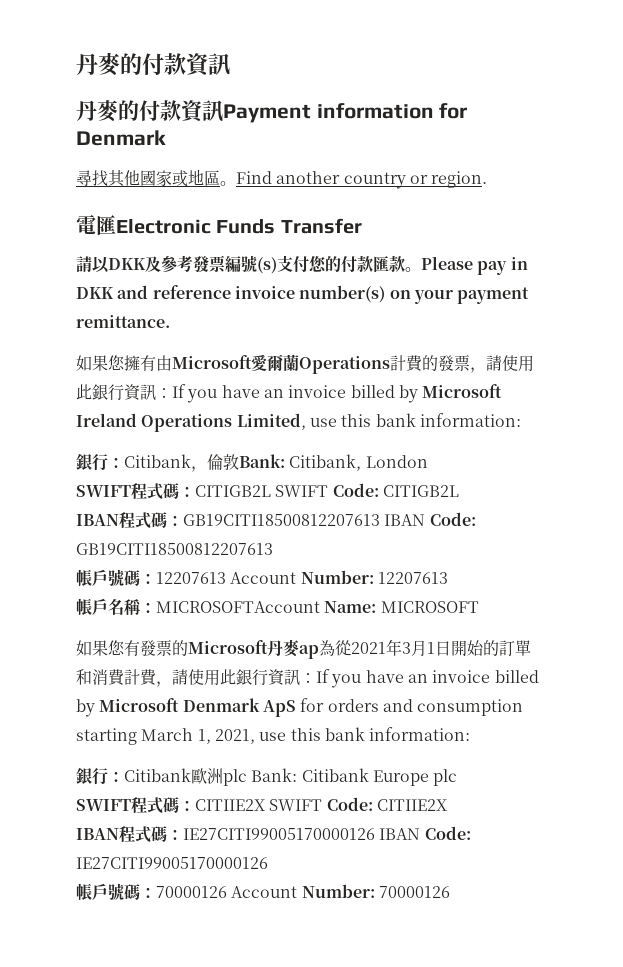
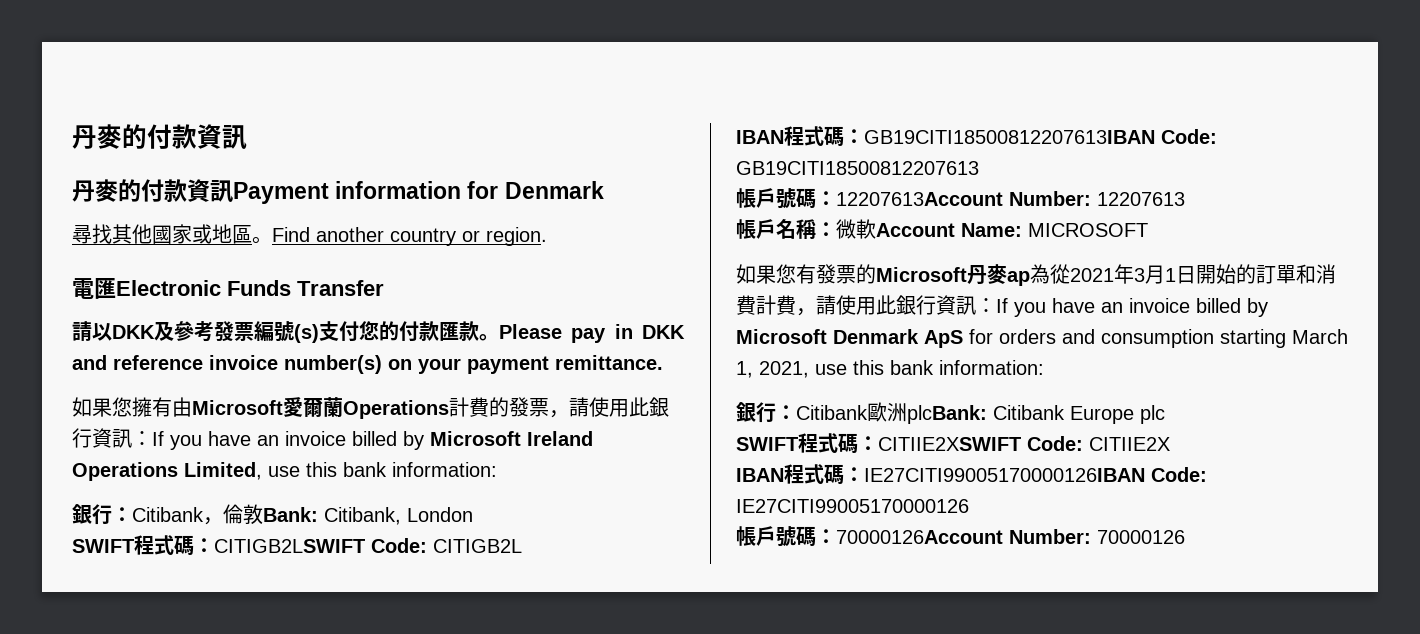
[195,485,329,497] CITIGB2L SWIFT -> [214,539,365,553] CITIGB2LSWIFT
[183,514,426,526] GB19CITI18500812207613 IBAN -> [864,130,1155,144] GB19CITI18500812207613IBAN
[156,572,297,584] 12207613 Account -> [836,192,1003,206] 12207613Account
[156,601,320,613] MICROSOFTAccount -> [836,219,955,239] 微軟Account
[223,768,298,786] plc Bank: -> [907,405,987,424] plcBank:
[195,799,323,811] CITIIE2X SWIFT -> [878,437,1021,451] CITIIE2XSWIFT
[183,828,421,840] IE27CITI99005170000126 IBAN -> [864,468,1145,482] IE27CITI99005170000126IBAN
[156,886,298,898] 70000126 Account -> [836,530,1003,544] 70000126Account

